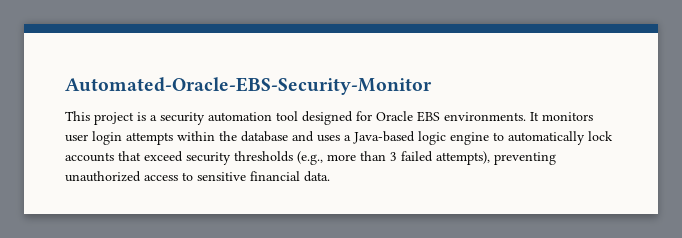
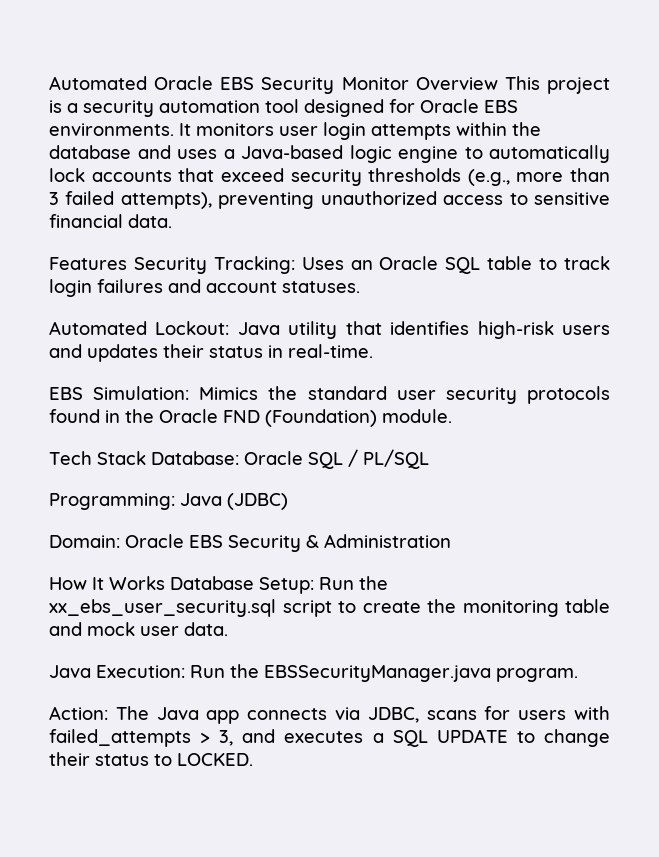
[65,77,432,95] Automated-Oracle-EBS-Security-Monitor // -> [49,76,498,94] Automated Oracle EBS Security Monitor Overview
(330, 176) none -> [49,256,611,274] [49,279,360,297] [49,321,610,339] [49,344,373,362] [49,386,610,404] [49,409,452,427] [49,449,429,469] [49,493,288,510] [49,534,451,552] [49,576,388,594] [49,599,610,617] [49,622,228,636] [49,664,578,682] [49,706,610,724] [49,729,610,747] [49,752,253,766] // Features Security Tracking: Uses an Oracle SQL table to track login failures and account statuses. // Automated Lockout: Java utility that identifies high-risk users and updates their status in real-time. // EBS Simulation: Mimics the standard user security protocols found in the Oracle FND (Foundation) module. // Tech Stack Database: Oracle SQL / PL/SQL // Programming: Java (JDBC) // Domain: Oracle EBS Security & Administration // How It Works Database Setup: Run the xx_ebs_user_security.sql script to create the monitoring table and mock user data. // Java Execution: Run the EBSSecurityManager.java program. // Action: The Java app connects via JDBC, scans for users with failed_attempts > 3, and executes a SQL UPDATE to change their status to LOCKED.

